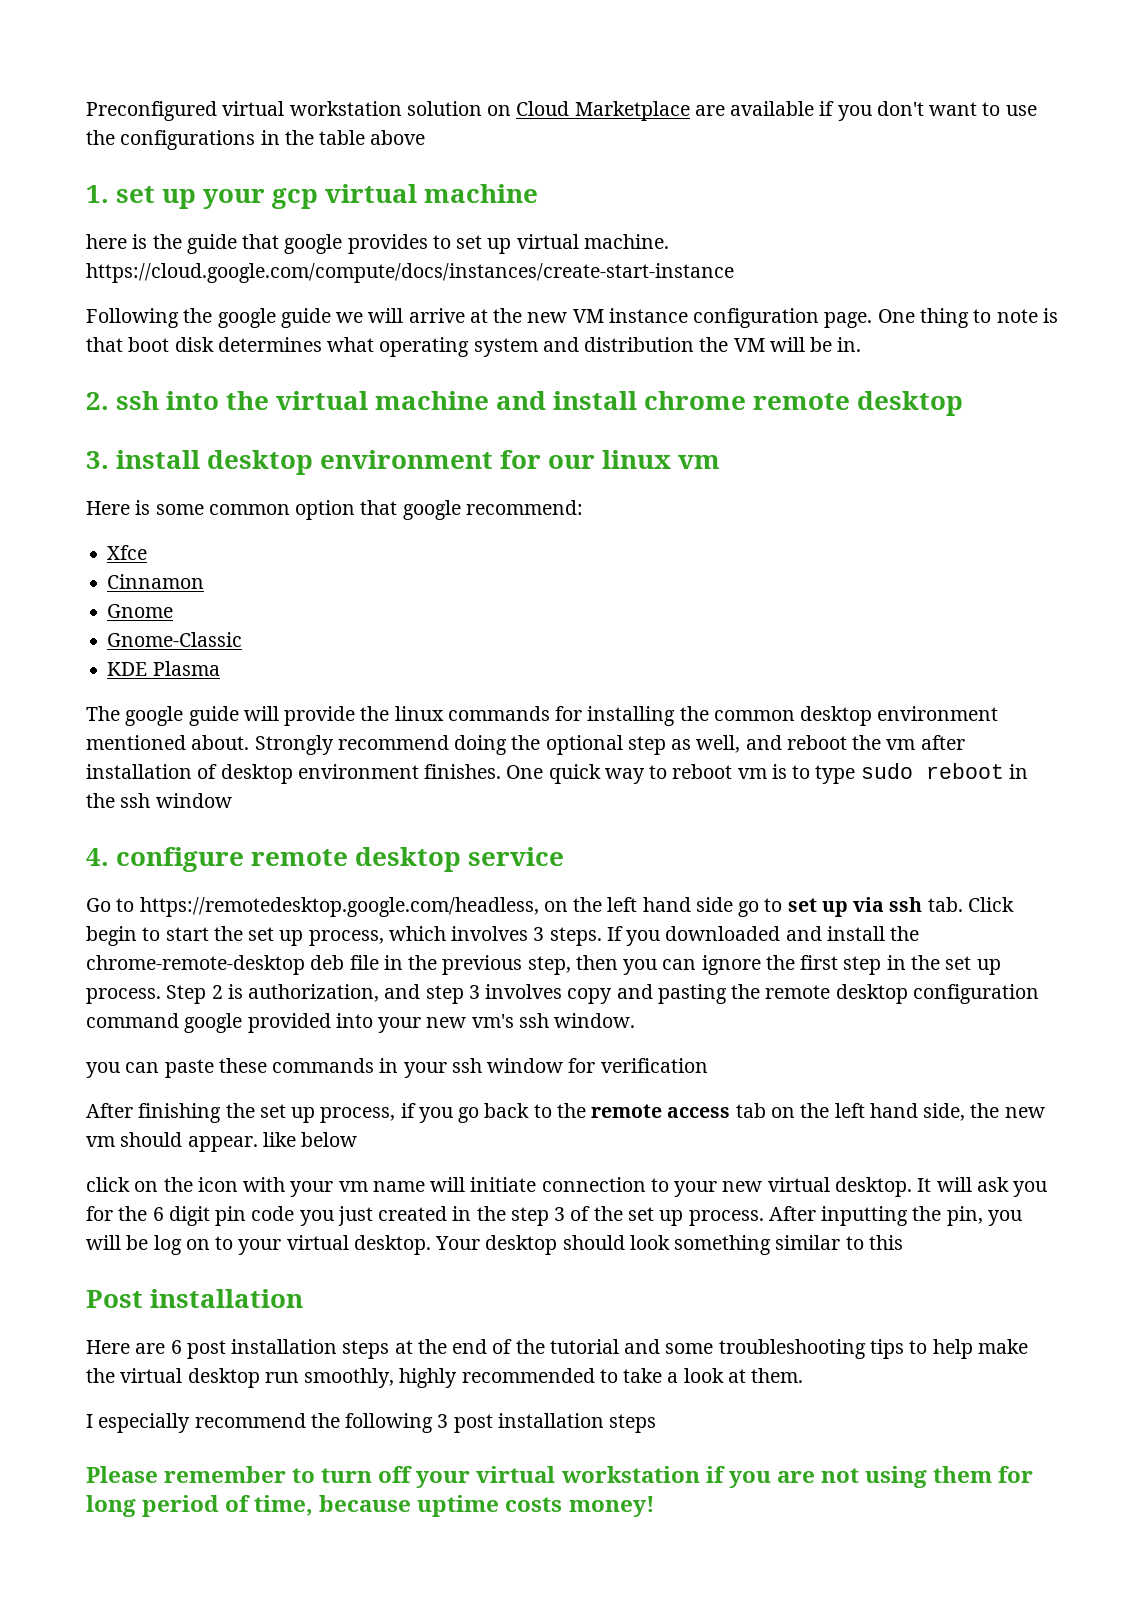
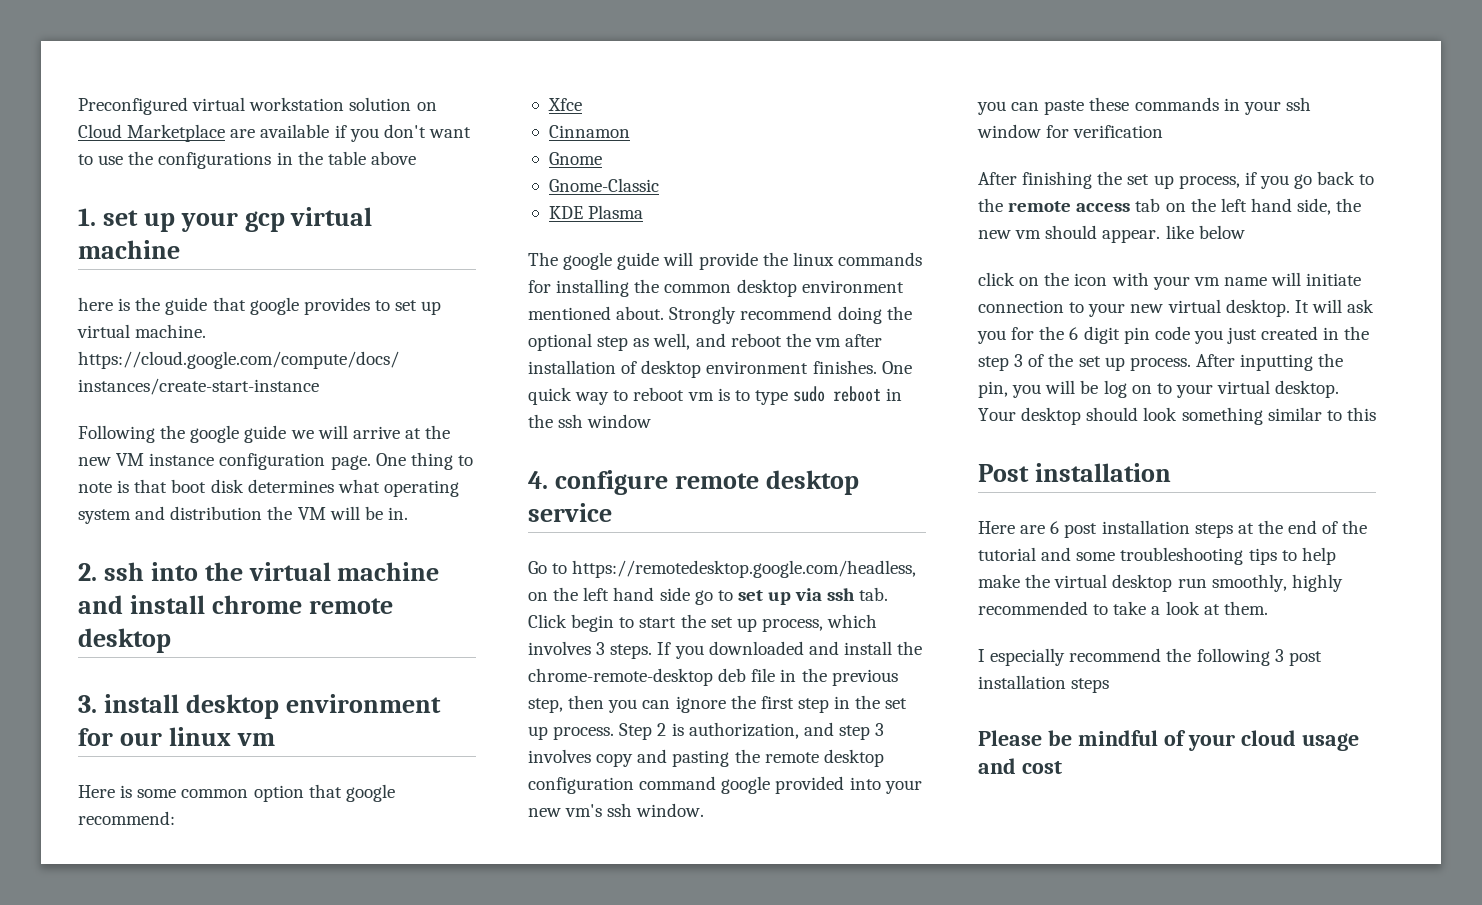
[164,1466,1034,1488] [86,1495,655,1517] remember to turn off your virtual workstation if you are not using them for long period of time, because uptime costs money! -> [1047,730,1359,751] [978,758,1062,774] be mindful of your cloud usage and cost

